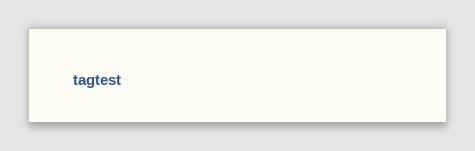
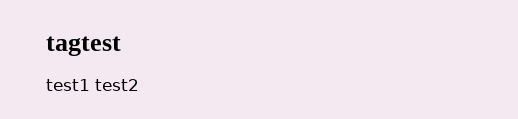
(121, 81) none -> [46,79,139,91] // test1 test2

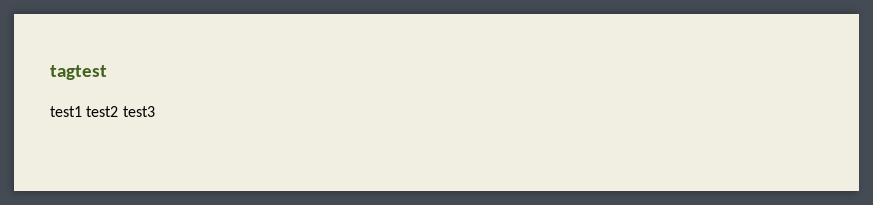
(139, 85) none -> [122,106,155,117] test3

